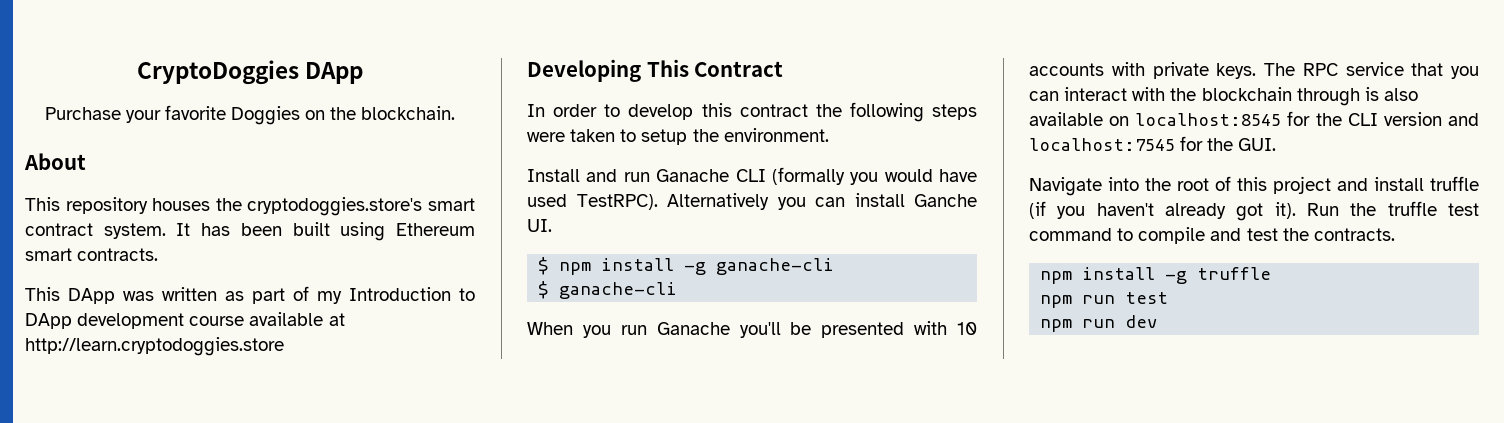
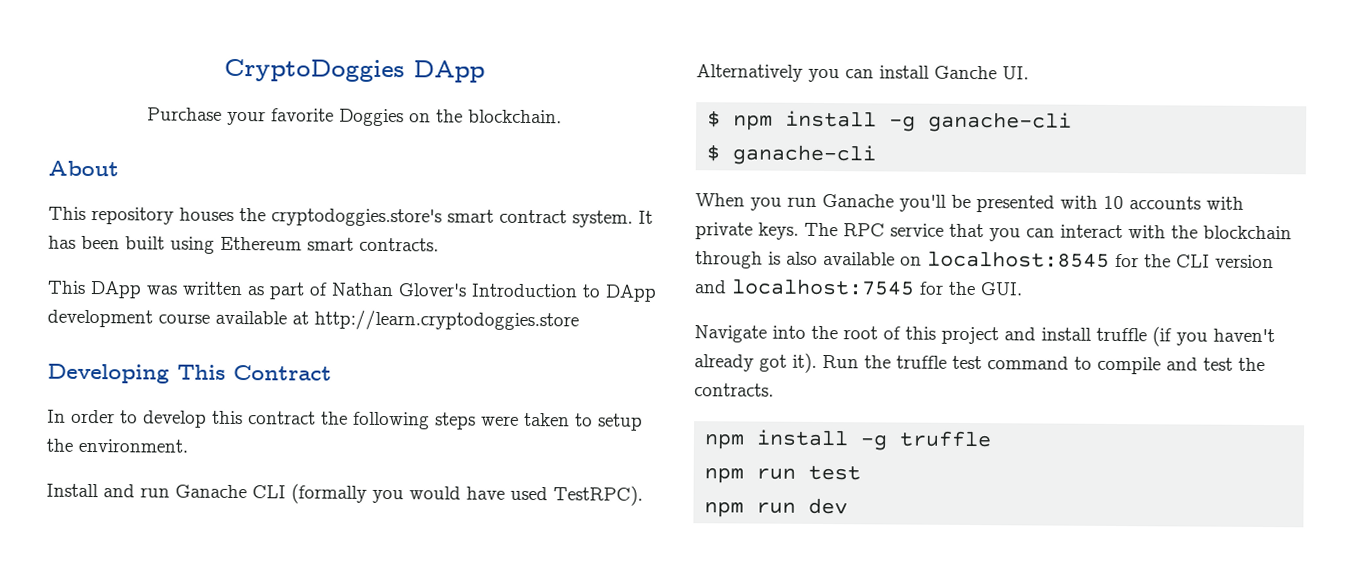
[317,291,342,304] my -> [331,282,467,297] Nathan Glover's

